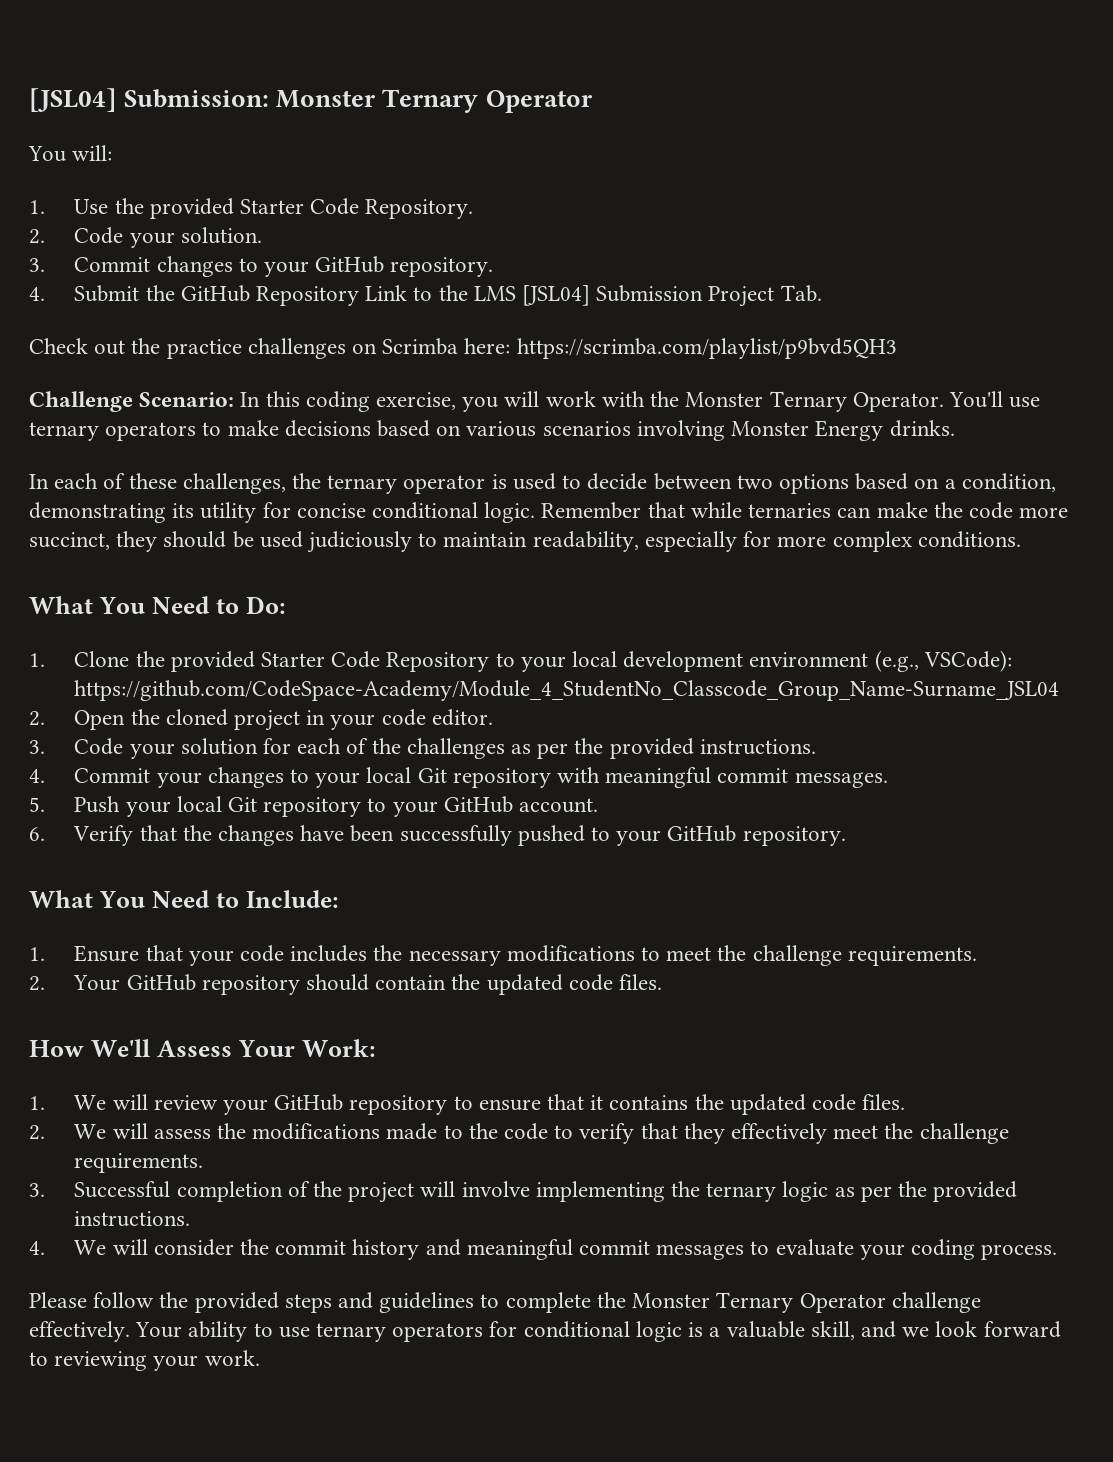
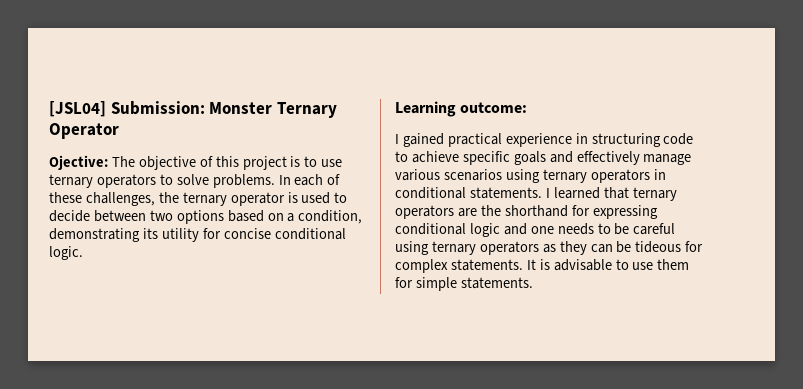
[28,145,113,162] [29,198,474,219] [29,227,262,248] [29,256,494,277] [29,285,822,307] [29,338,897,359] [29,391,1041,412] [29,420,955,441] You will: // 1. Use the provided Starter Code Repository. // 2. Code your solution. // 3. Commit changes to your GitHub repository. // 4. Submit the GitHub Repository Link to the LMS [JSL04] Submission Project Tab. // Check out the practice challenges on Scrimba here: https://scrimba.com/playlist/p9bvd5QH3 // Challenge Scenario: In this coding exercise, you will work with the Monster Ternary Operator. You'll use ternary operators to make decisions based on various scenarios involving Monster Energy drinks. // -> [49,155,343,170] [49,174,275,188] Ojective: The objective of this project is to use ternary operators to solve problems.
[541,502,1069,519] [29,531,1021,553] [29,596,286,614] [29,650,1012,672] [74,680,1060,701] [29,709,493,731] [29,738,816,759] [29,767,888,788] [29,796,598,817] [29,825,846,846] [29,890,339,908] [29,945,977,966] [29,974,662,995] [29,1039,376,1057] [29,1094,906,1115] [29,1123,1009,1144] [74,1153,204,1173] [29,1181,1018,1203] [74,1211,191,1227] [29,1239,1058,1260] [29,1292,981,1313] [29,1321,1061,1342] [29,1350,260,1371] Remember that while ternaries can make the code more succinct, they should be used judiciously to maintain readability, especially for more complex conditions. // What You Need to Do: // 1. Clone the provided Starter Code Repository to your local development environment (e.g., VSCode): https://github.com/CodeSpace-Academy/Module_4_StudentNo_Classcode_Group_Name-Surname_JSL04 // 2. Open the cloned project in your code editor. // 3. Code your solution for each of the challenges as per the provided instructions. // 4. Commit your changes to your local Git repository with meaningful commit messages. // 5. Push your local Git repository to your GitHub account. // 6. Verify that the changes have been successfully pushed to your GitHub repository. // What You Need to Include: // 1. Ensure that your code includes the necessary modifications to meet the challenge requirements. // 2. Your GitHub repository should contain the updated code files. // How We'll Assess Your Work: // 1. We will review your GitHub repository to ensure that it contains the updated code files. // 2. We will assess the modifications made to the code to verify that they effectively meet the challenge requirements. // 3. Successful completion of the project will involve implementing the ternary logic as per the provided instructions. // 4. We will consider the commit history and meaningful commit messages to evaluate your coding process. // Please follow the provided steps and guidelines to complete the Monster Ternary Operator challenge effectively. Your ability to use ternary operators for conditional logic is a valuable skill, and we look forward to reviewing your work. -> [395,101,528,117] [395,133,694,147] [395,151,692,165] [395,169,666,183] [395,187,677,201] [395,205,658,219] [395,223,676,237] [395,241,704,255] [395,259,690,273] [395,277,533,291] // Learning outcome: // I gained practical experience in structuring code to achieve specific goals and effectively manage various scenarios using ternary operators in conditional statements. I learned that ternary operators are the shorthand for expressing conditional logic and one needs to be careful using ternary operators as they can be tideous for complex statements. It is advisable to use them for simple statements.

